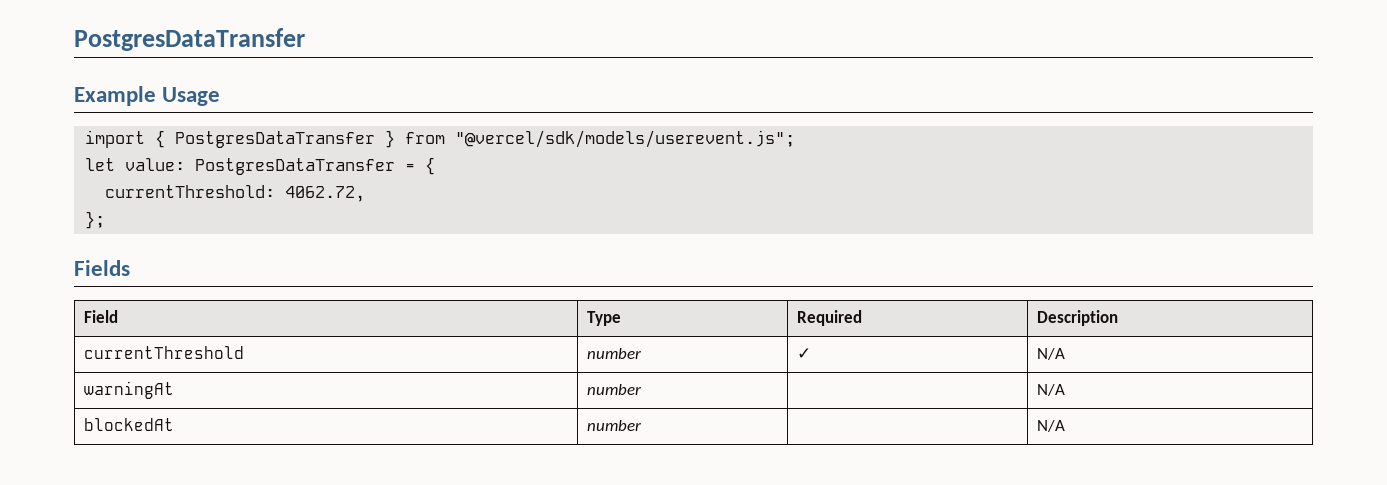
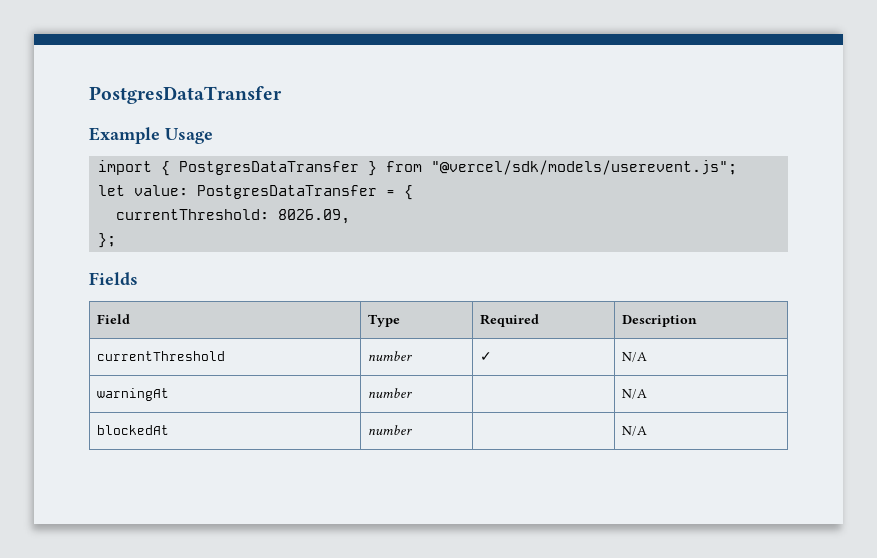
[285,186,366,202] 4062.72, -> [278,209,351,224] 8026.09,

